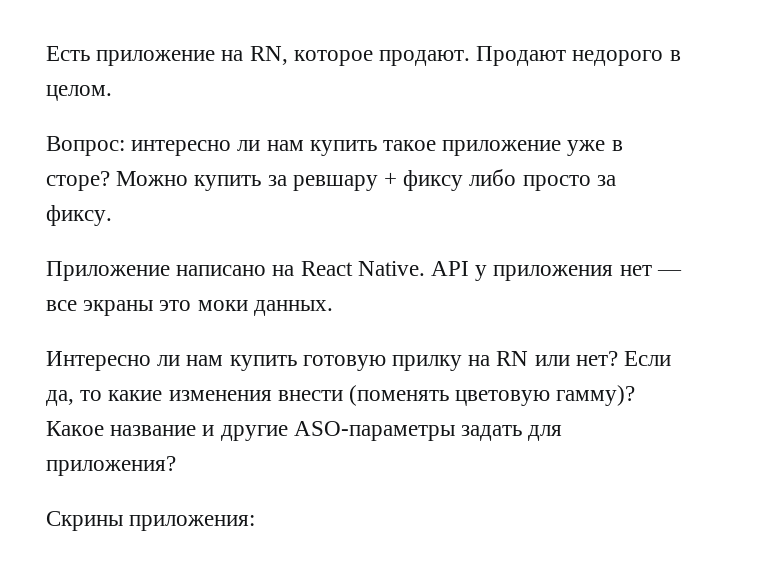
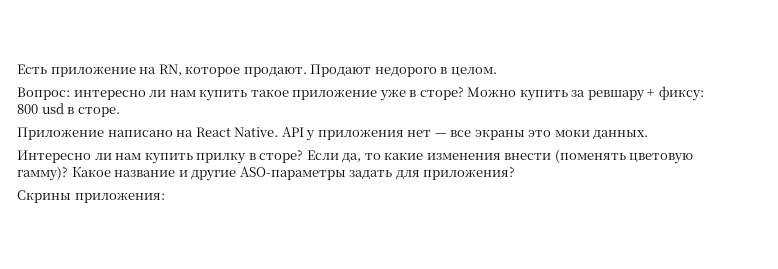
[403,169,616,191] [46,205,112,226] фиксу либо просто за фиксу. -> [658,86,704,101] [17,103,120,117] фиксу: 800 usd в сторе.
[302,351,618,371] готовую прилку на RN или нет? -> [196,150,304,164] прилку в сторе?

